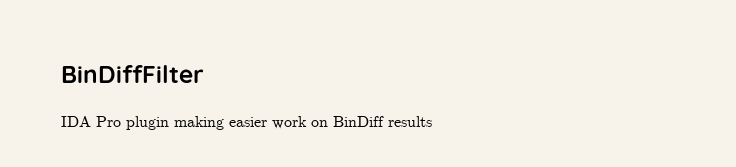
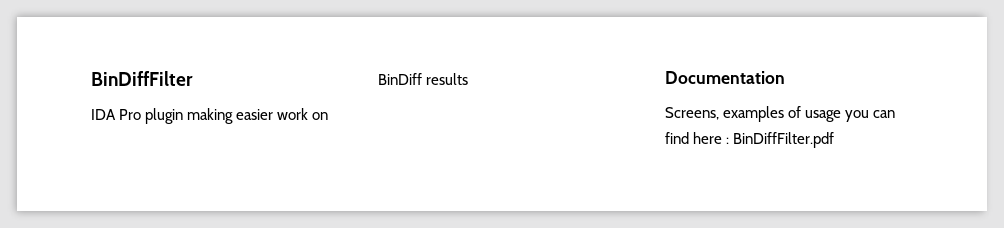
(432, 121) none -> [665,71,785,84] [665,106,896,122] [665,132,835,148] // Documentation // Screens, examples of usage you can find here : BinDiffFilter.pdf

